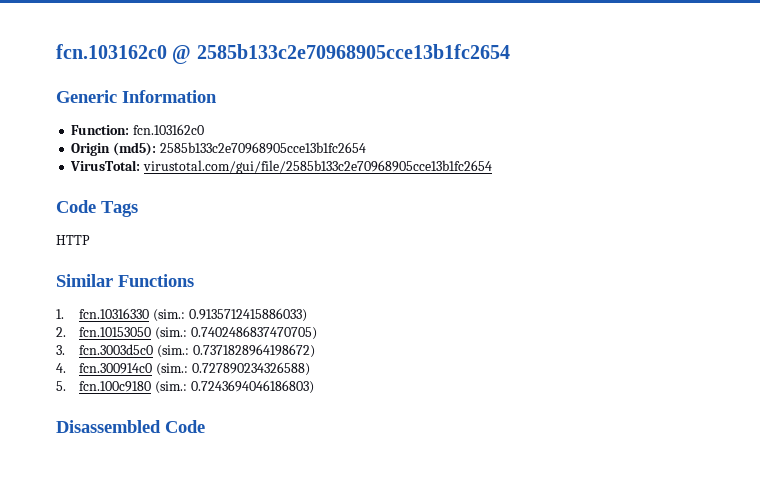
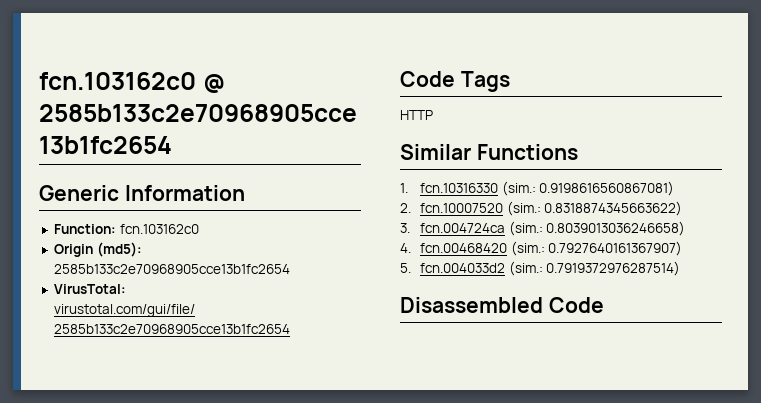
[188,308,307,322] 0.9135712415886033) -> [539,181,675,196] 0.9198616560867081)
[78,326,317,340] [56,344,315,358] [56,362,310,376] [56,380,314,394] fcn.10153050 (sim.: 0.7402486837470705) // 3. fcn.3003d5c0 (sim.: 0.7371828964198672) // 4. fcn.300914c0 (sim.: 0.727890234326588) // 5. fcn.100c9180 (sim.: 0.7243694046186803) -> [420,201,683,216] [400,221,686,236] [400,241,683,256] [400,261,681,276] fcn.10007520 (sim.: 0.8318874345663622) // 3. fcn.004724ca (sim.: 0.8039013036246658) // 4. fcn.00468420 (sim.: 0.7927640161367907) // 5. fcn.004033d2 (sim.: 0.7919372976287514)

